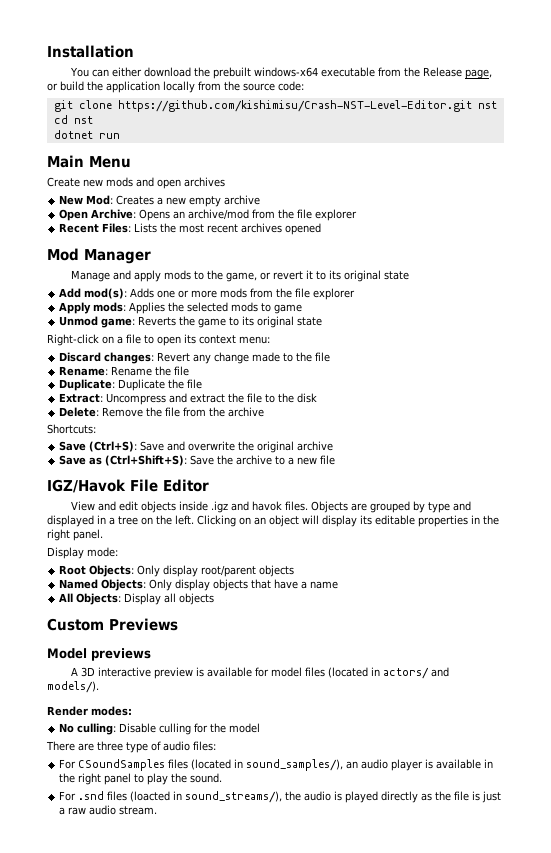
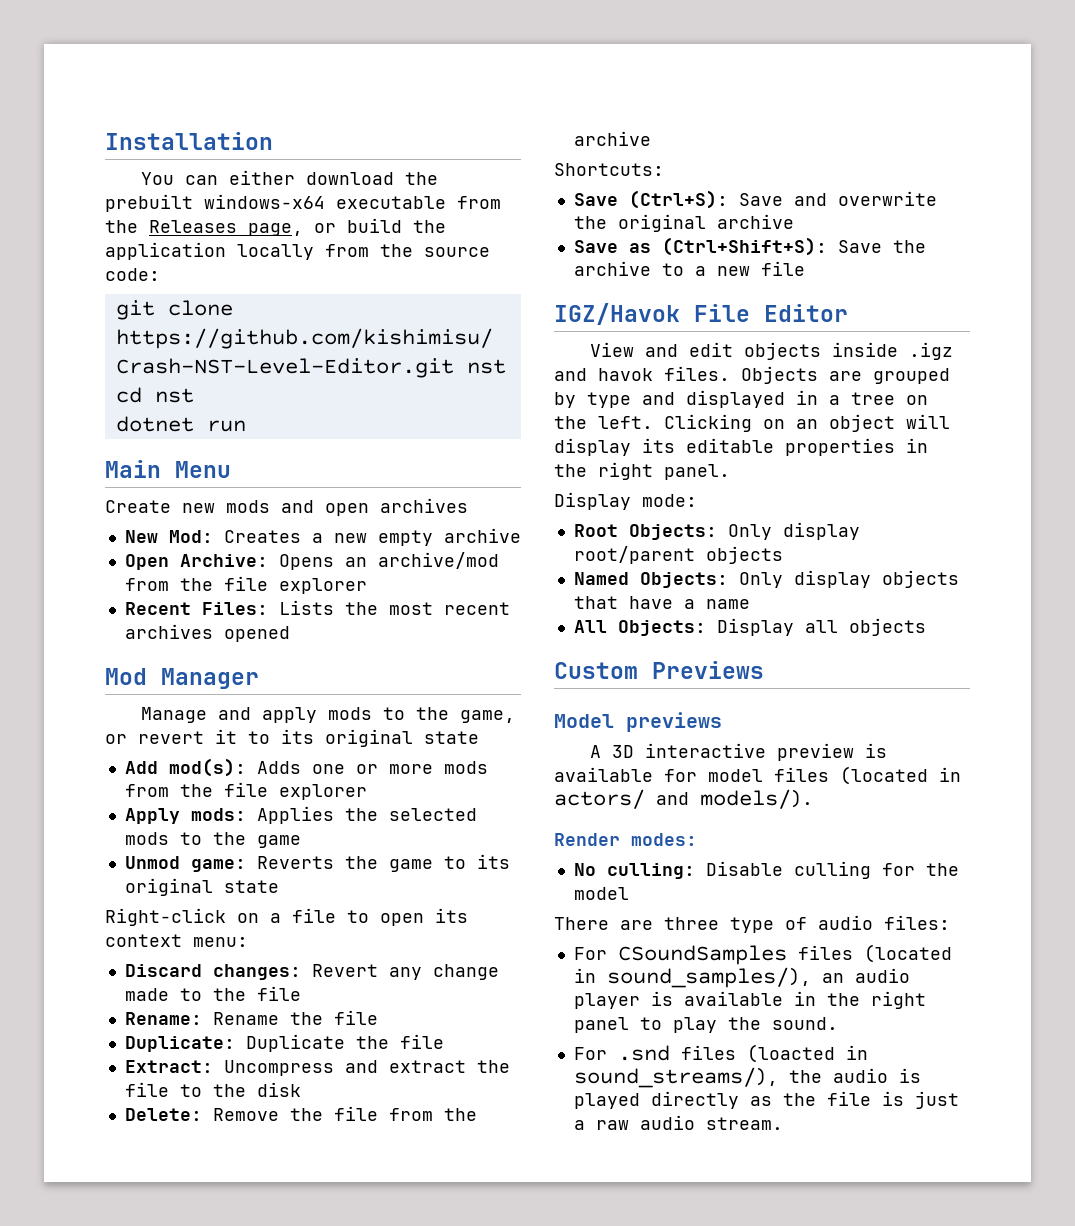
[423,67,463,77] Release -> [149,220,237,233] Releases
(272, 307) none -> [212,832,246,845] the

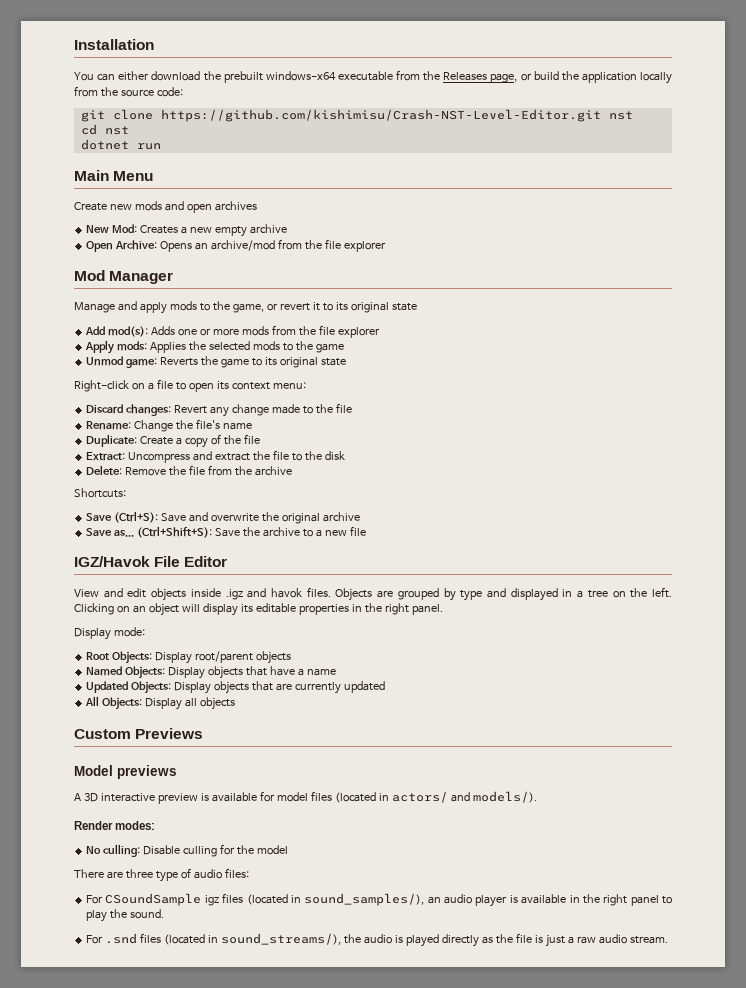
[124,600,510,615] [124,624,290,642] // Recent Files: Lists the most recent archives opened -> (386, 246) none
[212,1010,378,1025] [124,1034,345,1052] Rename the file // Duplicate: Duplicate -> [134,419,252,432] [86,434,221,448] Change the file's name // Duplicate: Create a copy of
[628,243,651,253] as -> [114,529,135,537] as...
[727,522,860,540] Only display -> [155,652,193,664] Display
[738,570,871,588] Only display -> [168,667,206,679] Display
(750, 604) none -> [86,681,385,694] // Updated Objects: Display objects that are currently updated
[617,945,787,965] CSoundSamples -> [105,893,219,906] CSoundSample igz
[746,1044,835,1063] (loacted -> [164,934,206,945] (located

